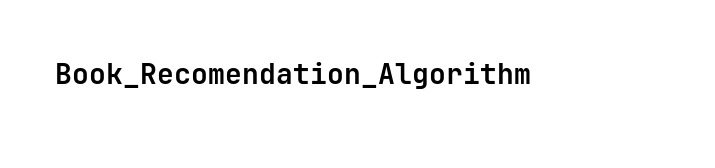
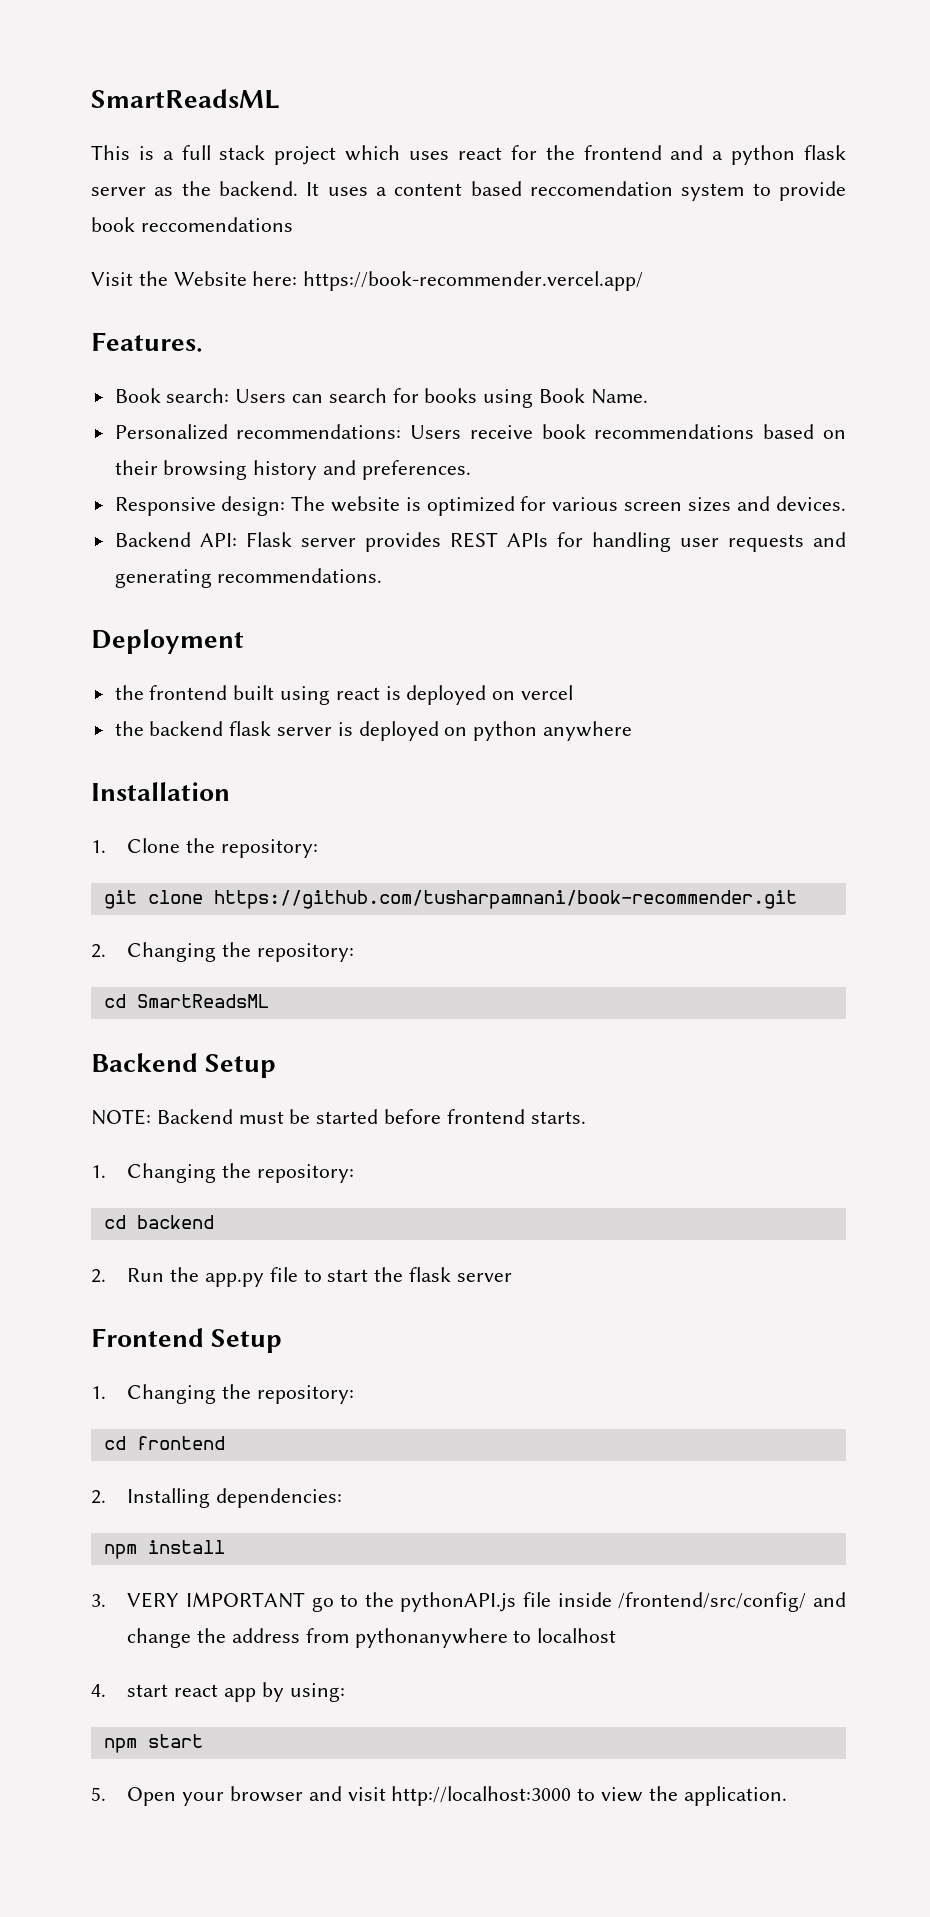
[55,62,531,89] Book_Recomendation_Algorithm -> [91,89,280,109] [91,145,846,165] [91,181,846,201] [91,217,293,232] [91,271,644,291] [91,332,203,352] [114,388,648,408] [114,424,847,440] [114,460,471,480] [114,496,846,516] [114,532,846,552] [114,568,383,588] [91,629,244,654] [114,685,574,705] [114,721,633,741] [91,782,230,801] [91,838,318,858] [103,890,797,909] [91,942,354,962] [103,994,269,1008] [91,1053,277,1078] [91,1109,586,1125] [91,1163,354,1183] [103,1215,214,1229] [91,1267,512,1287] [91,1328,283,1353] [91,1384,354,1404] [103,1436,225,1450] [91,1488,343,1508] [103,1540,225,1559] [91,1592,846,1612] [127,1628,617,1648] [91,1682,345,1702] [103,1734,203,1753] [91,1786,787,1806] SmartReadsML // This is a full stack project which uses react for the frontend and a python flask server as the backend. It uses a content based reccomendation system to provide book reccomendations // Visit the Website here: https://book-recommender.vercel.app/ // Features. // Book search: Users can search for books using Book Name. // Personalized recommendations: Users receive book recommendations based on their browsing history and preferences. // Responsive design: The website is optimized for various screen sizes and devices. // Backend API: Flask server provides REST APIs for handling user requests and generating recommendations. // Deployment // the frontend built using react is deployed on vercel // the backend flask server is deployed on python anywhere // Installation // 1. Clone the repository: // git clone https://github.com/tusharpamnani/book-recommender.git // 2. Changing the repository: // cd SmartReadsML // Backend Setup // NOTE: Backend must be started before frontend starts. // 1. Changing the repository: // cd backend // 2. Run the app.py file to start the flask server // Frontend Setup // 1. Changing the repository: // cd frontend // 2. Installing dependencies: // npm install // 3. VERY IMPORTANT go to the pythonAPI.js file inside /frontend/src/config/ and change the address from pythonanywhere to localhost // 4. start react app by using: // npm start // 5. Open your browser and visit http://localhost:3000 to view the application.

